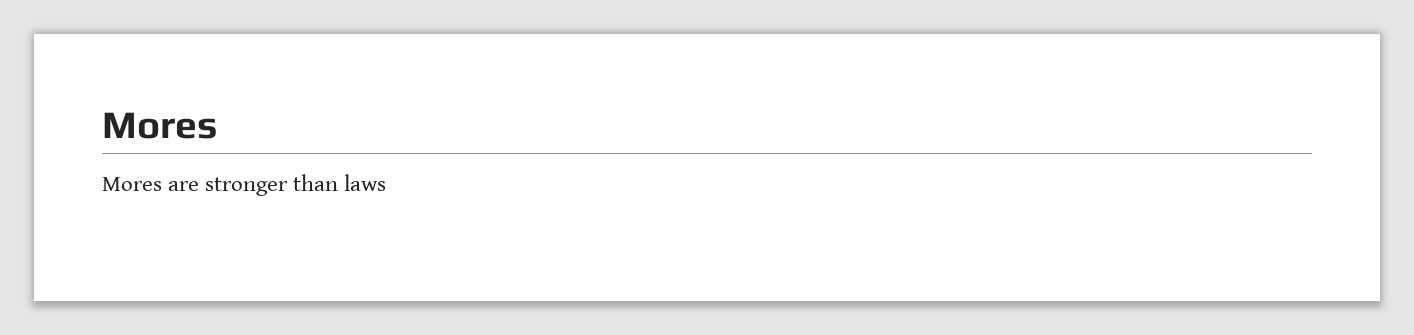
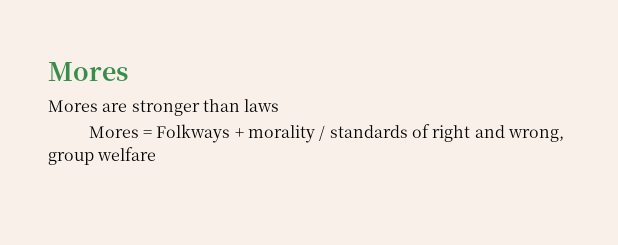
(387, 182) none -> [88,124,564,143] [48,147,157,165] // Mores = Folkways + morality / standards of right and wrong, group welfare

